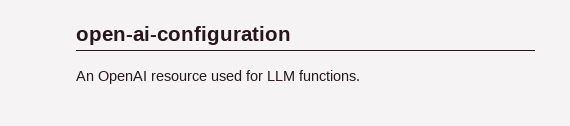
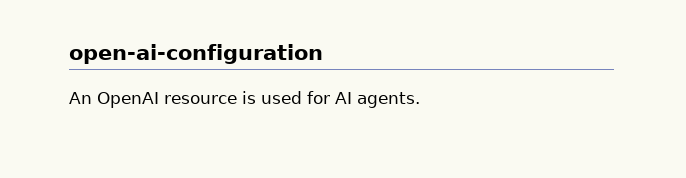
(207, 76) none -> [242,91,256,104] is
[267,70,360,81] LLM functions. -> [335,92,420,108] AI agents.

